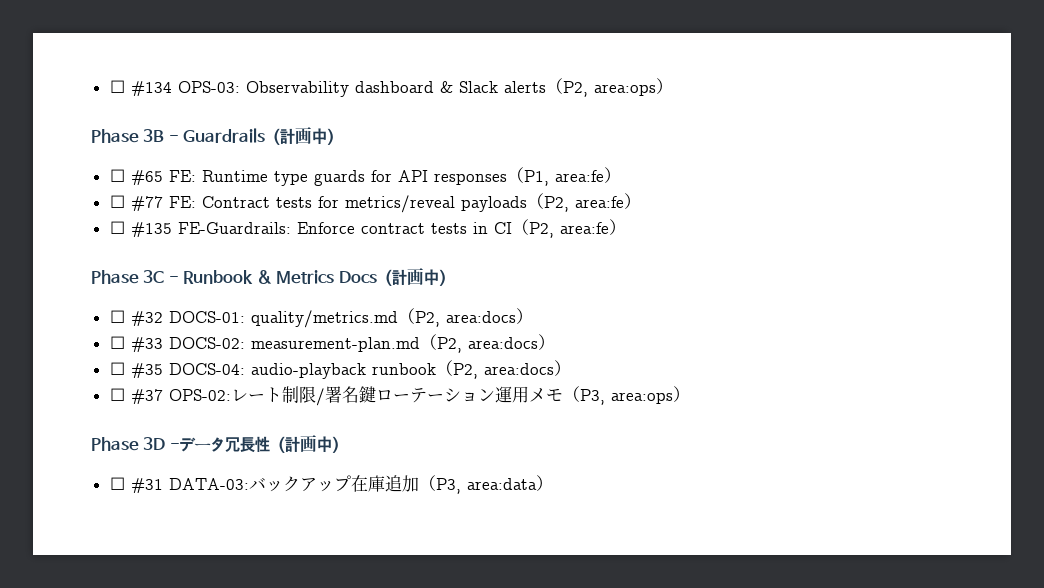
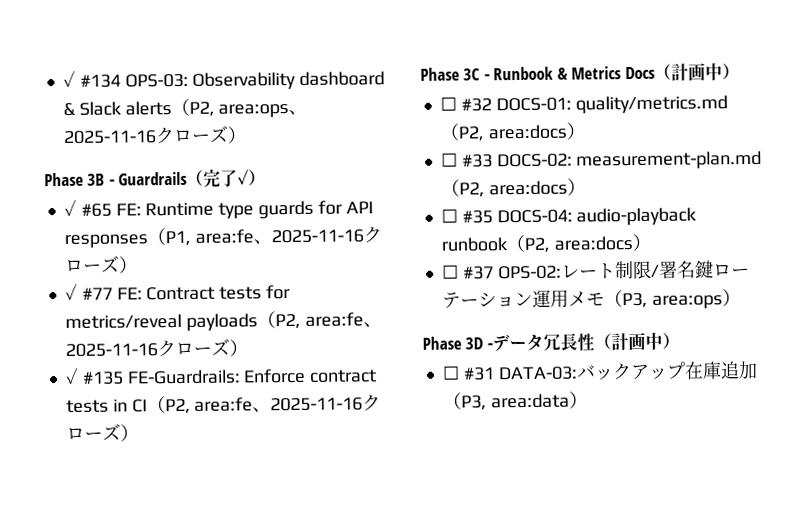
[109,80,125,93] ☐ -> [62,70,76,87] ✓
(656, 90) none -> [288,109,308,116] [62,125,228,145] 、2025-11-16クローズ
[280,127,343,145] [109,169,125,182] 計画中） // ☐ -> [203,169,267,188] [63,199,77,216] 完了✓） // ✓
[603,167,621,183] [109,195,125,208] ） // ☐ -> [252,226,382,245] [64,255,138,274] [64,283,78,300] 、2025-11-16クローズ） // ✓
[623,193,641,209] [109,221,125,234] ） // ☐ -> [362,322,382,328] [64,338,248,358] [64,367,79,384] 、2025-11-16クローズ） // ✓
(609, 228) none -> [252,394,382,413] [65,423,121,441] 、2025-11-16クローズ

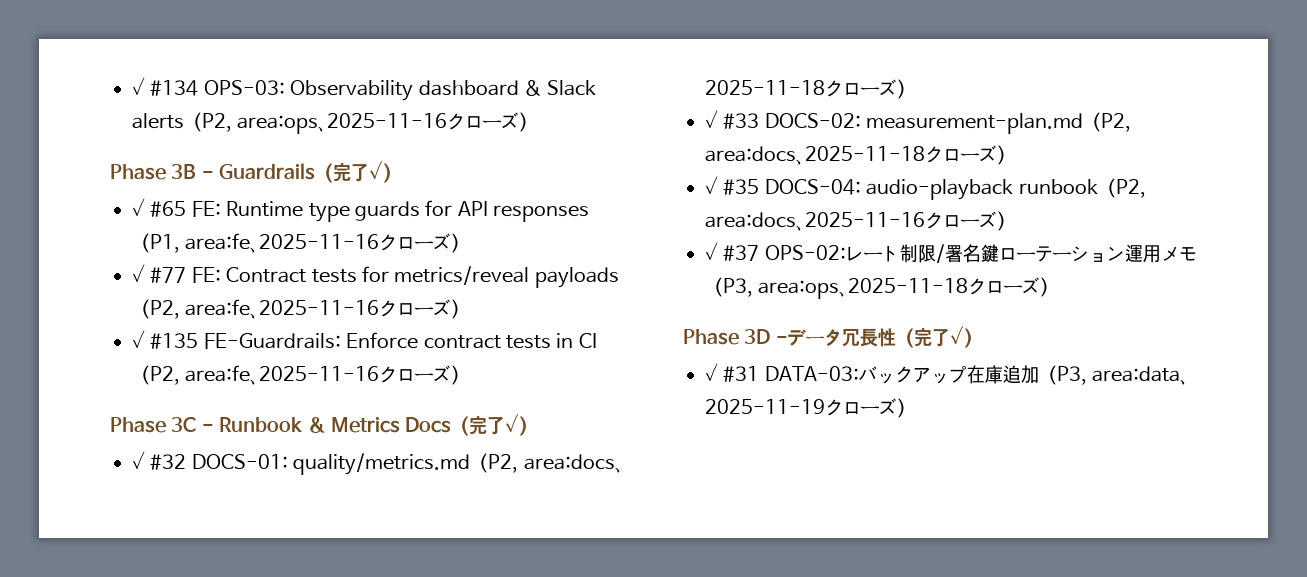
[670,63,740,81] [439,96,457,111] 計画中） // ☐ -> [469,413,538,436] [132,451,145,469] 完了✓） // ✓
[565,122,585,140] [440,152,458,167] ） // ☐ -> [614,467,624,473] [705,79,915,99] [705,110,718,128] 、2025-11-18クローズ） // ✓
[566,178,586,196] [440,208,458,223] ） // ☐ -> [796,145,1015,165] [705,176,718,194] 、2025-11-18クローズ） // ✓
[631,233,651,252] [441,264,459,279] ） // ☐ -> [796,211,1015,231] [705,242,718,260] 、2025-11-16クローズ） // ✓
(723, 302) none -> [839,277,1041,297] 、2025-11-18クローズ
[610,332,680,351] [441,365,460,380] 計画中） // ☐ -> [913,325,982,348] [705,363,718,381] 完了✓） // ✓
(570, 401) none -> [1180,379,1190,385] [705,398,897,416] 、2025-11-19クローズ

